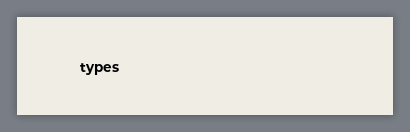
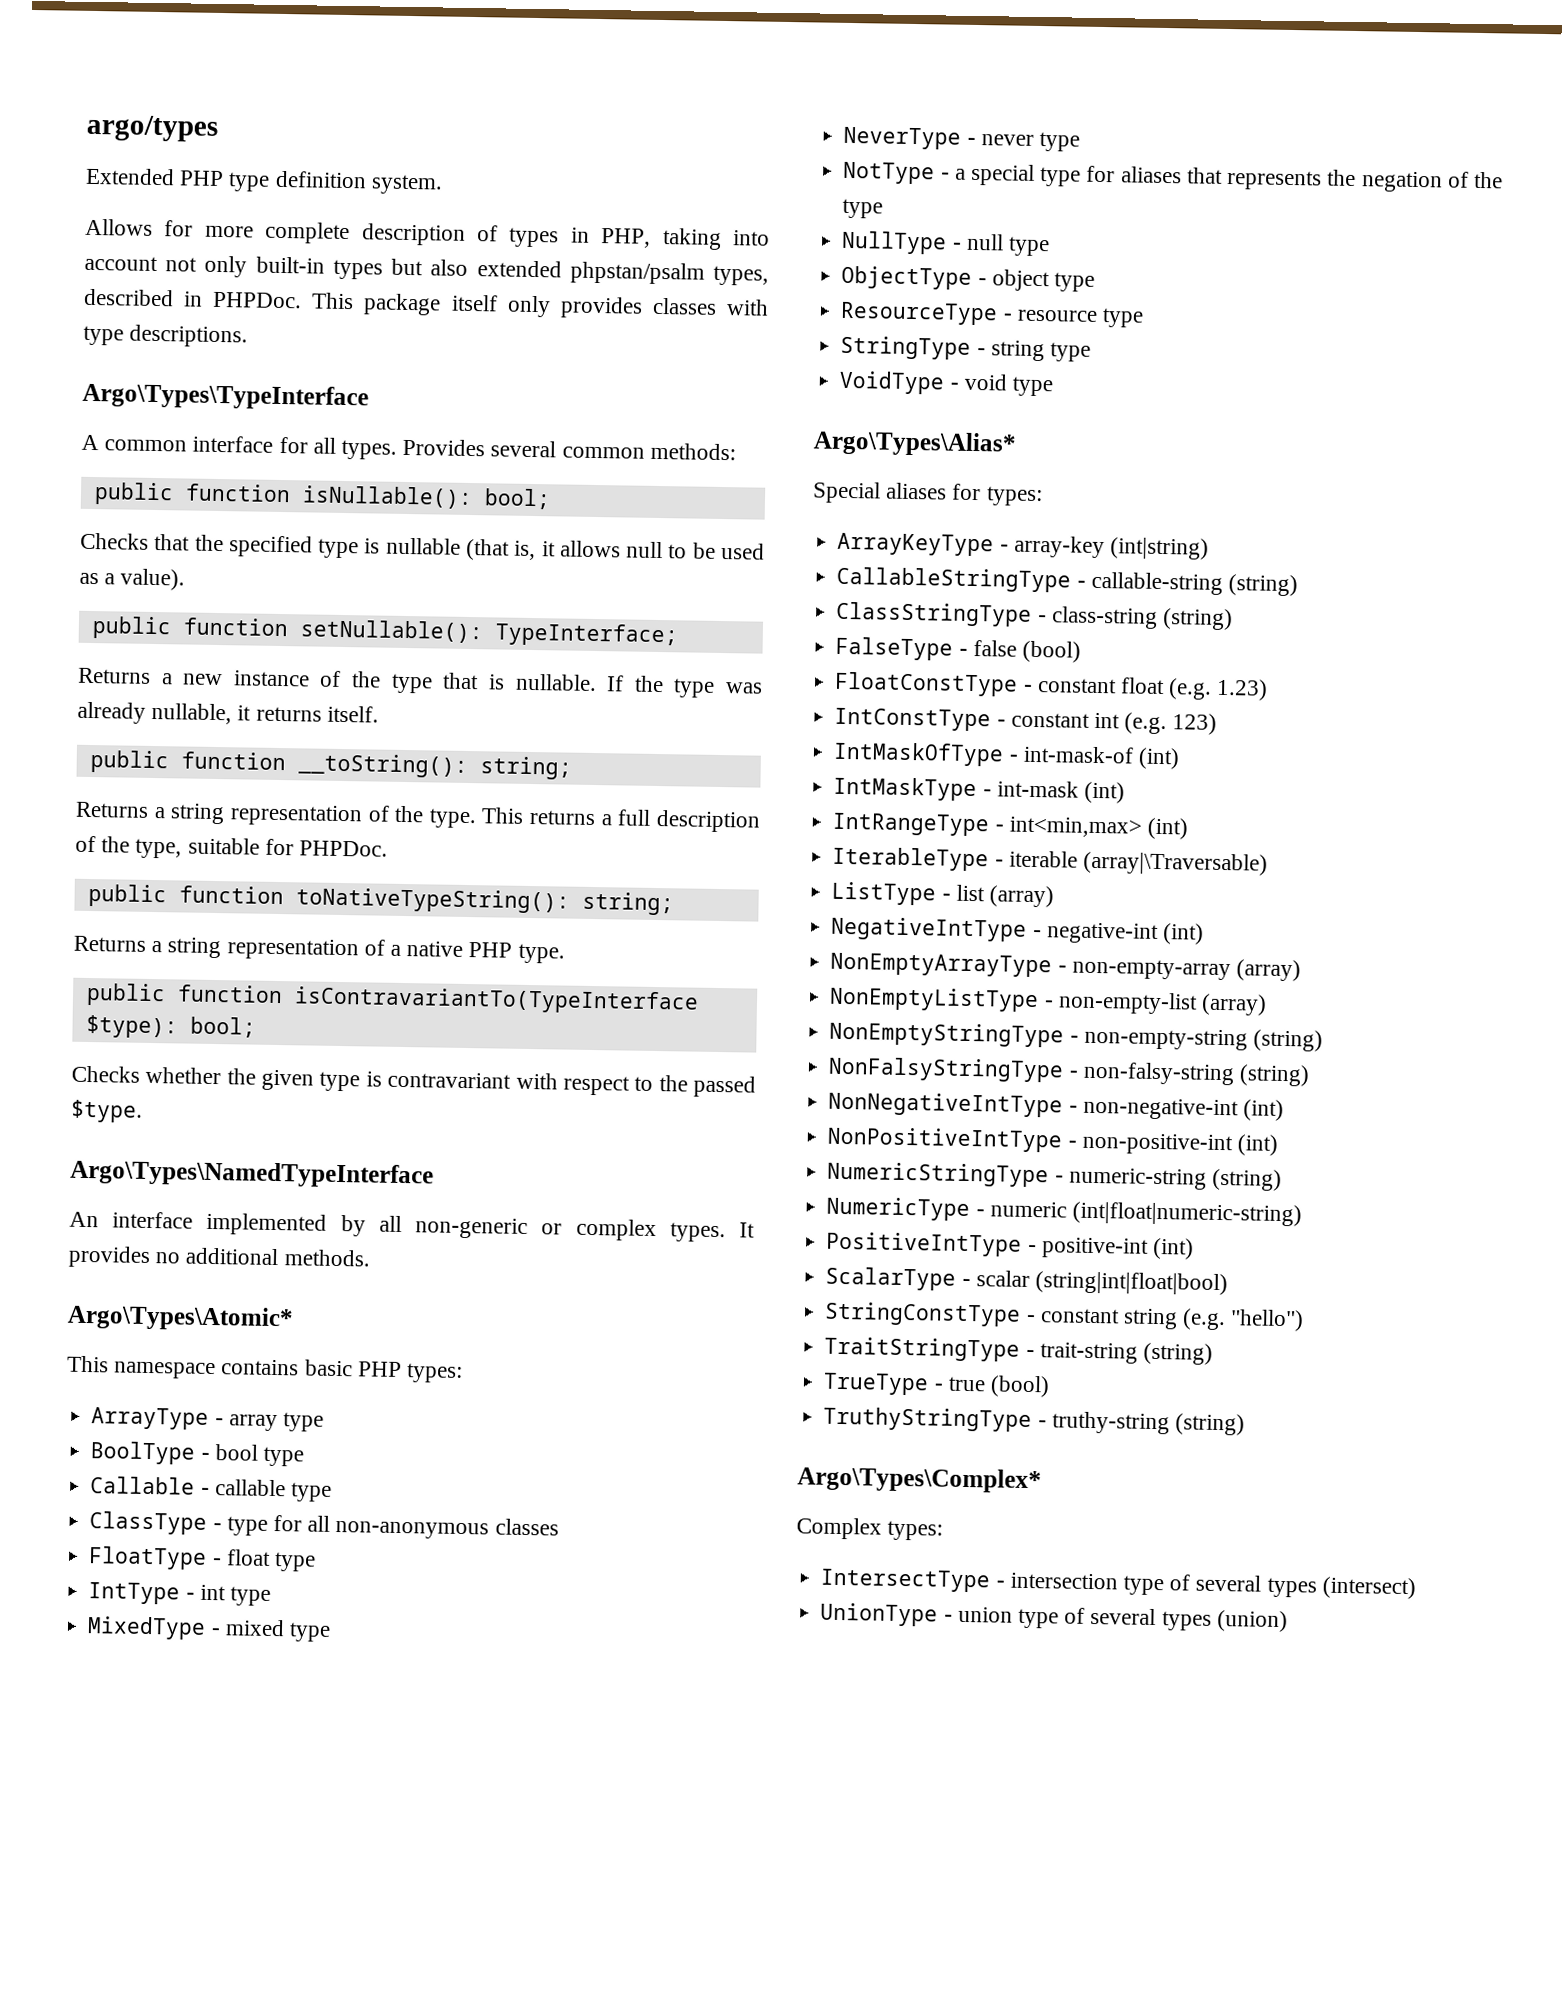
[80,63,119,75] types -> [86,114,219,142] [85,167,443,195] [85,218,770,250] [84,255,769,286] [84,288,769,319] [83,324,249,348] [82,382,369,411] [81,434,736,461] [93,482,551,510] [80,532,766,561] [79,568,186,591] [91,616,678,648] [77,667,764,698] [77,701,379,725] [89,749,572,780] [75,801,761,833] [75,835,389,859] [87,883,674,916] [73,935,565,964] [85,982,699,1015] [85,1014,256,1039] [71,1065,756,1098] [71,1099,143,1123] [70,1159,434,1189] [69,1211,755,1243] [68,1245,371,1269] [67,1304,294,1332] [67,1355,464,1383] [91,1407,324,1432] [90,1441,304,1467] [90,1476,332,1502] [89,1511,559,1540] [88,1546,316,1572] [88,1582,271,1606] [87,1616,331,1642] [843,126,1080,152] [843,161,1503,193] [842,198,884,219] [841,230,1050,257] [841,265,1095,292] [840,301,1144,328] [840,335,1091,362] [839,370,1053,397] [813,430,1017,457] [812,481,1043,507] [837,532,1209,560] [836,566,1298,597] [836,601,1233,631] [835,636,1081,663] [834,671,1269,701] [834,707,1218,735] [833,741,1180,770] [833,776,1125,804] [832,812,1188,840] [832,846,1268,876] [831,881,1054,908] [831,916,1204,945] [830,952,1301,982] [829,986,1267,1016] [829,1021,1323,1052] [828,1056,1310,1087] [828,1091,1284,1121] [827,1126,1278,1156] [827,1161,1282,1191] [826,1196,1302,1227] [826,1231,1194,1260] [825,1266,1228,1296] [824,1301,1305,1332] [824,1336,1213,1365] [823,1372,1050,1398] [823,1406,1245,1436] [797,1466,1042,1494] [796,1517,944,1541] [820,1568,1416,1600] [820,1602,1288,1633] argo/types // Extended PHP type definition system. // Allows for more complete description of types in PHP, taking into account not only built-in types but also extended phpstan/psalm types, described in PHPDoc. This package itself only provides classes with type descriptions. // Argo\Types\TypeInterface // A common interface for all types. Provides several common methods: // public function isNullable(): bool; // Checks that the specified type is nullable (that is, it allows null to be used as a value). // public function setNullable(): TypeInterface; // Returns a new instance of the type that is nullable. If the type was already nullable, it returns itself. // public function __toString(): string; // Returns a string representation of the type. This returns a full description of the type, suitable for PHPDoc. // public function toNativeTypeString(): string; // Returns a string representation of a native PHP type. // public function isContravariantTo(TypeInterface $type): bool; // Checks whether the given type is contravariant with respect to the passed $type. // Argo\Types\NamedTypeInterface // An interface implemented by all non-generic or complex types. It provides no additional methods. // Argo\Types\Atomic* // This namespace contains basic PHP types: // ArrayType - array type // BoolType - bool type // Callable - callable type // ClassType - type for all non-anonymous classes // FloatType - float type // IntType - int type // MixedType - mixed type // NeverType - never type // NotType - a special type for aliases that represents the negation of the type // NullType - null type // ObjectType - object type // ResourceType - resource type // StringType - string type // VoidType - void type // Argo\Types\Alias* // Special aliases for types: // ArrayKeyType - array-key (int|string) // CallableStringType - callable-string (string) // ClassStringType - class-string (string) // FalseType - false (bool) // FloatConstType - constant float (e.g. 1.23) // IntConstType - constant int (e.g. 123) // IntMaskOfType - int-mask-of (int) // IntMaskType - int-mask (int) // IntRangeType - int<min,max> (int) // IterableType - iterable (array|\Traversable) // ListType - list (array) // NegativeIntType - negative-int (int) // NonEmptyArrayType - non-empty-array (array) // NonEmptyListType - non-empty-list (array) // NonEmptyStringType - non-empty-string (string) // NonFalsyStringType - non-falsy-string (string) // NonNegativeIntType - non-negative-int (int) // NonPositiveIntType - non-positive-int (int) // NumericStringType - numeric-string (string) // NumericType - numeric (int|float|numeric-string) // PositiveIntType - positive-int (int) // ScalarType - scalar (string|int|float|bool) // StringConstType - constant string (e.g. "hello") // TraitStringType - trait-string (string) // TrueType - true (bool) // TruthyStringType - truthy-string (string) // Argo\Types\Complex* // Complex types: // IntersectType - intersection type of several types (intersect) // UnionType - union type of several types (union)

